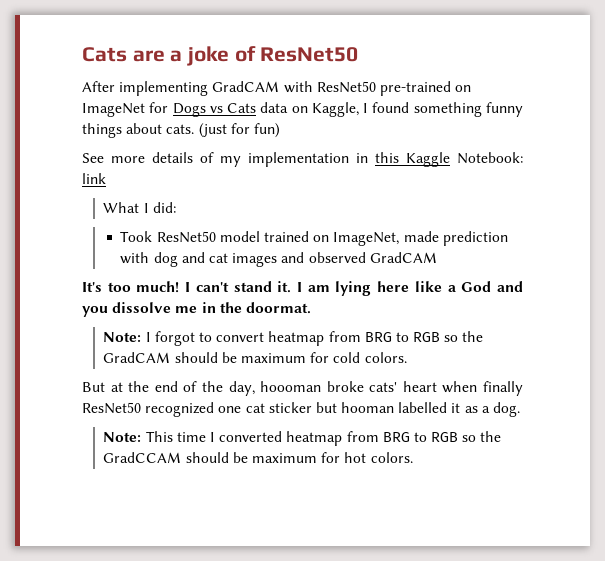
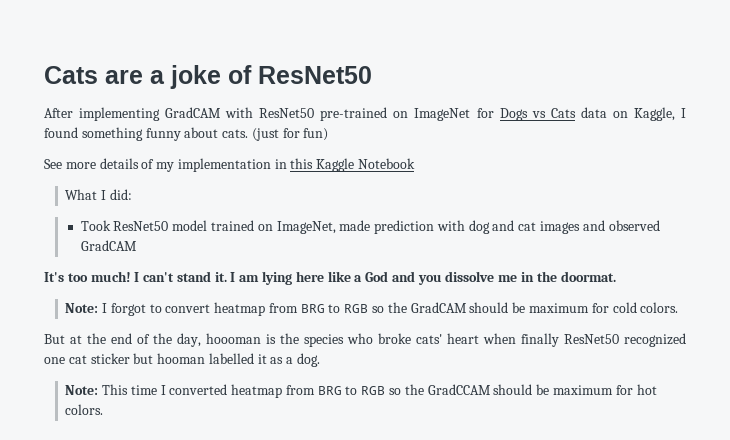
[82,123,122,138] things -> (181, 134) none
[457,152,523,164] [82,173,106,184] Notebook: link -> [358,158,416,169] Notebook
(322, 386) none -> [266,333,373,347] is the species who

